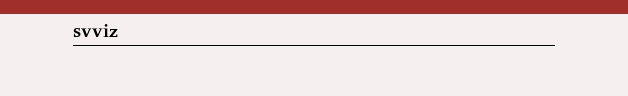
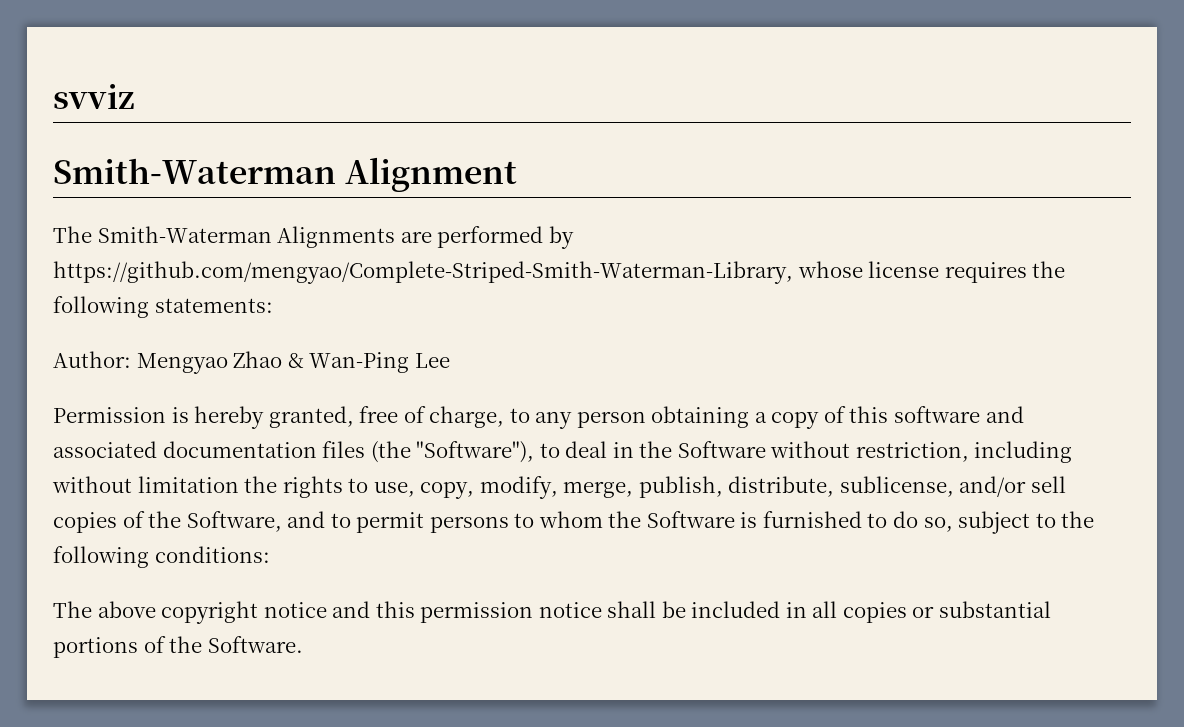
(118, 31) none -> [53,157,517,192] [53,226,574,249] [53,261,1066,284] [53,296,273,318] [53,351,450,374] [53,406,1024,429] [53,441,1073,463] [52,476,1066,499] [53,511,1095,534] [53,546,270,568] [53,601,1052,624] [53,636,303,658] // Smith-Waterman Alignment // The Smith-Waterman Alignments are performed by https://github.com/mengyao/Complete-Striped-Smith-Waterman-Library, whose license requires the following statements: // Author: Mengyao Zhao & Wan-Ping Lee // Permission is hereby granted, free of charge, to any person obtaining a copy of this software and associated documentation files (the "Software"), to deal in the Software without restriction, including without limitation the rights to use, copy, modify, merge, publish, distribute, sublicense, and/or sell copies of the Software, and to permit persons to whom the Software is furnished to do so, subject to the following conditions: // The above copyright notice and this permission notice shall be included in all copies or substantial portions of the Software.

